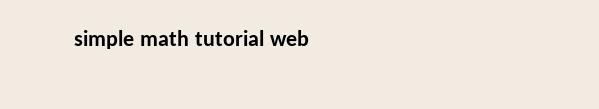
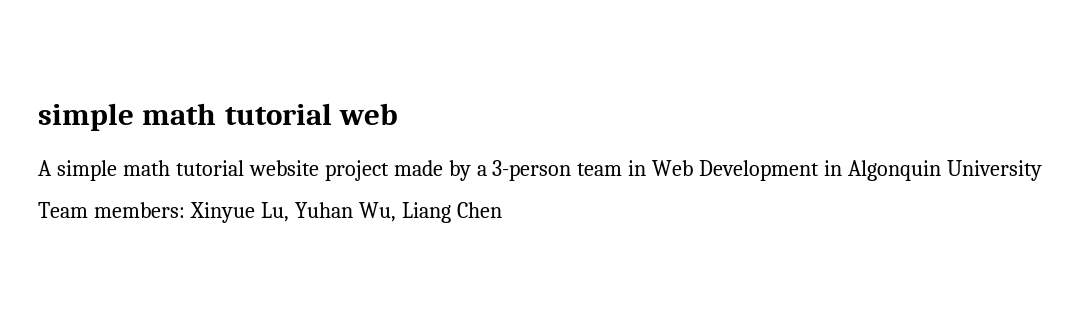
(309, 38) none -> [38,160,1043,181] [38,202,502,223] // A simple math tutorial website project made by a 3-person team in Web Development in Algonquin University // Team members: Xinyue Lu, Yuhan Wu, Liang Chen

